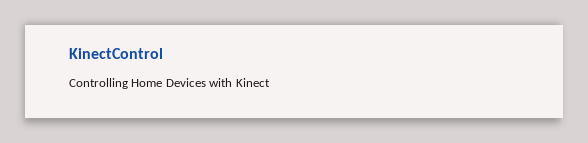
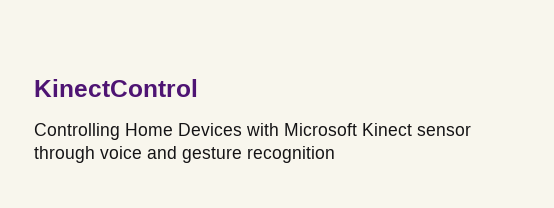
[235,78,270,87] Kinect -> [284,123,471,136] [34,146,335,163] Microsoft Kinect sensor through voice and gesture recognition

